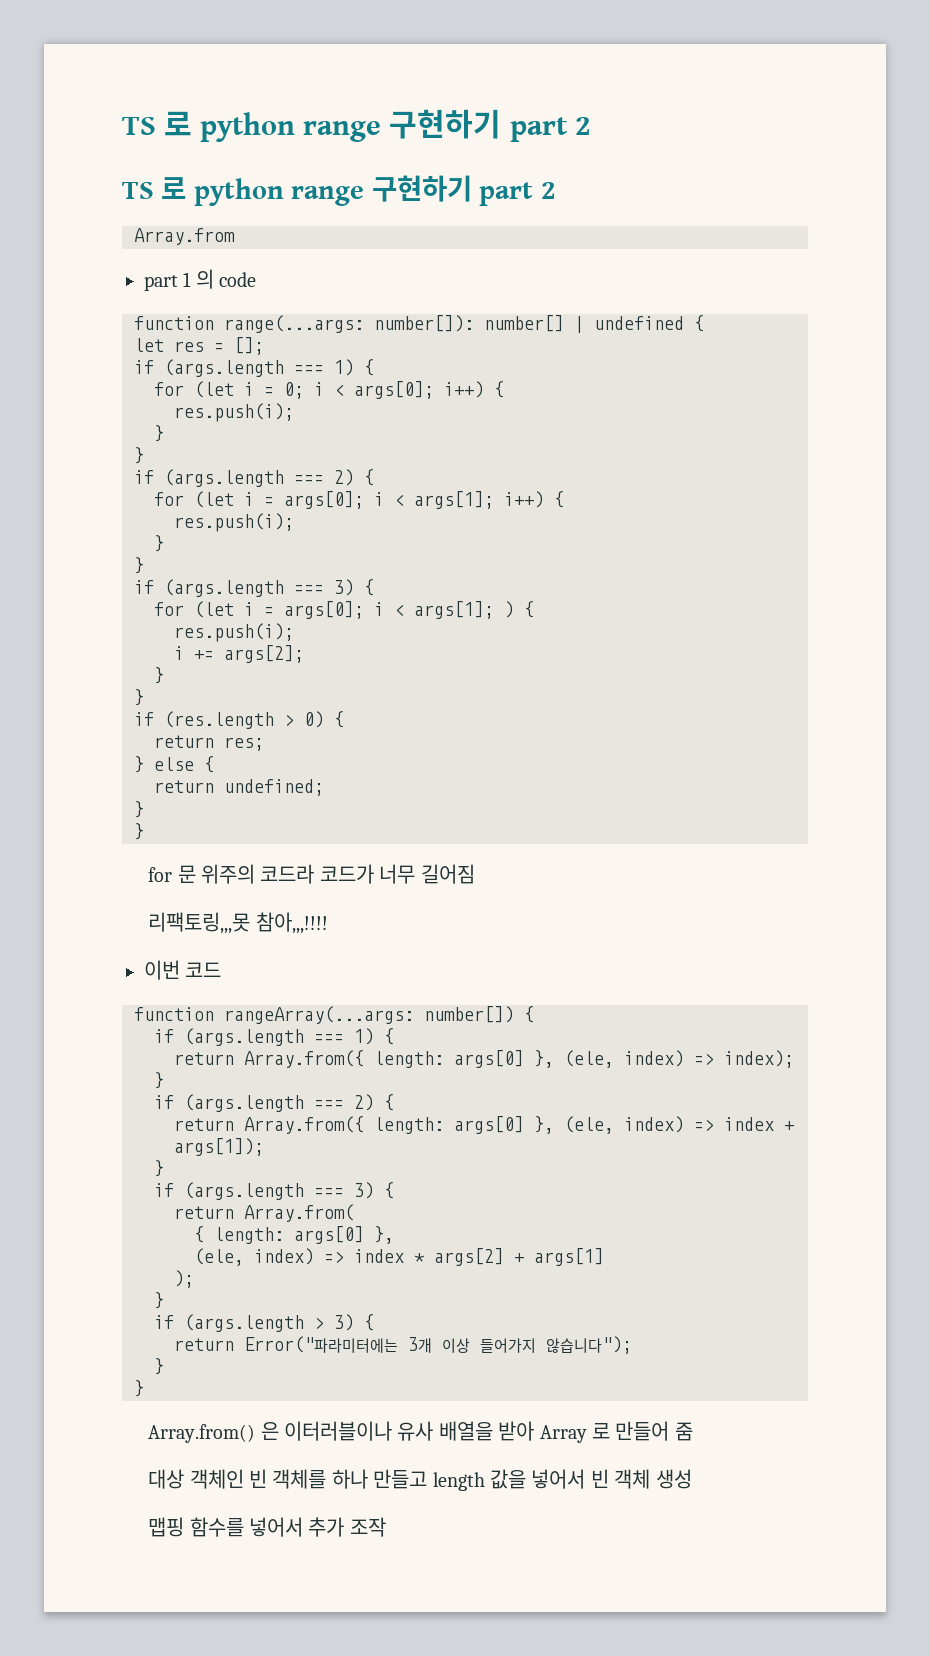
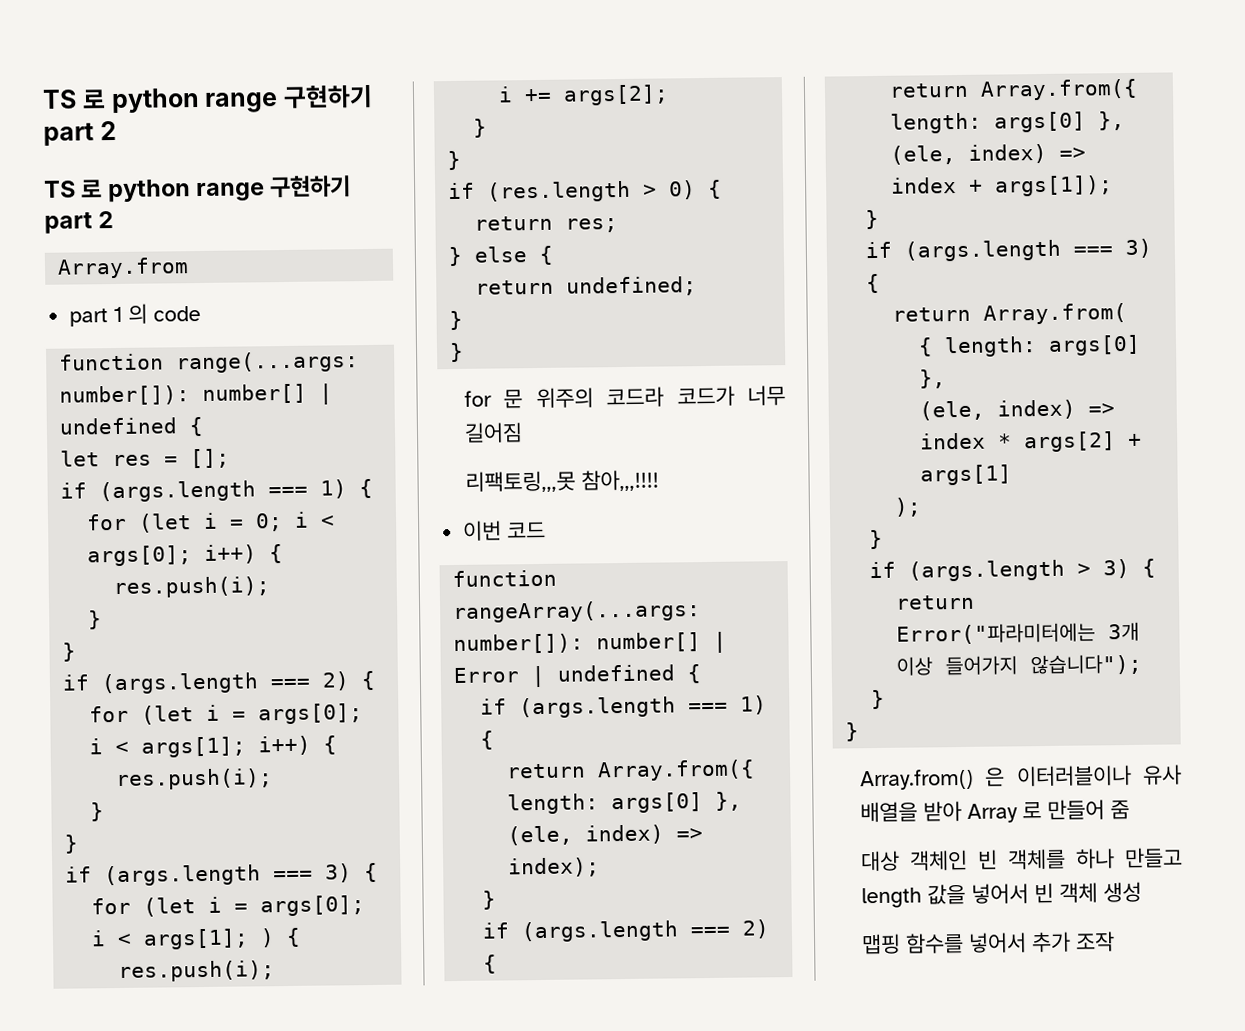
[424,1006,514,1023] number[]) -> [453,631,728,655] [453,664,676,688] number[]): number[] | Error | undefined

